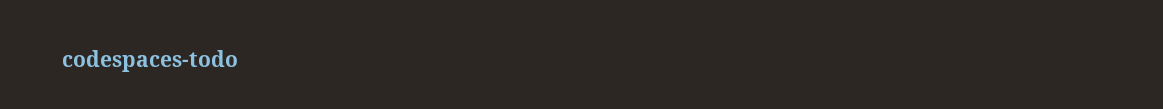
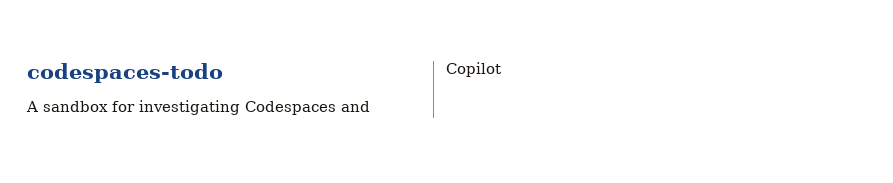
(238, 61) none -> [26,100,370,115] [446,62,501,77] // A sandbox for investigating Codespaces and Copilot

